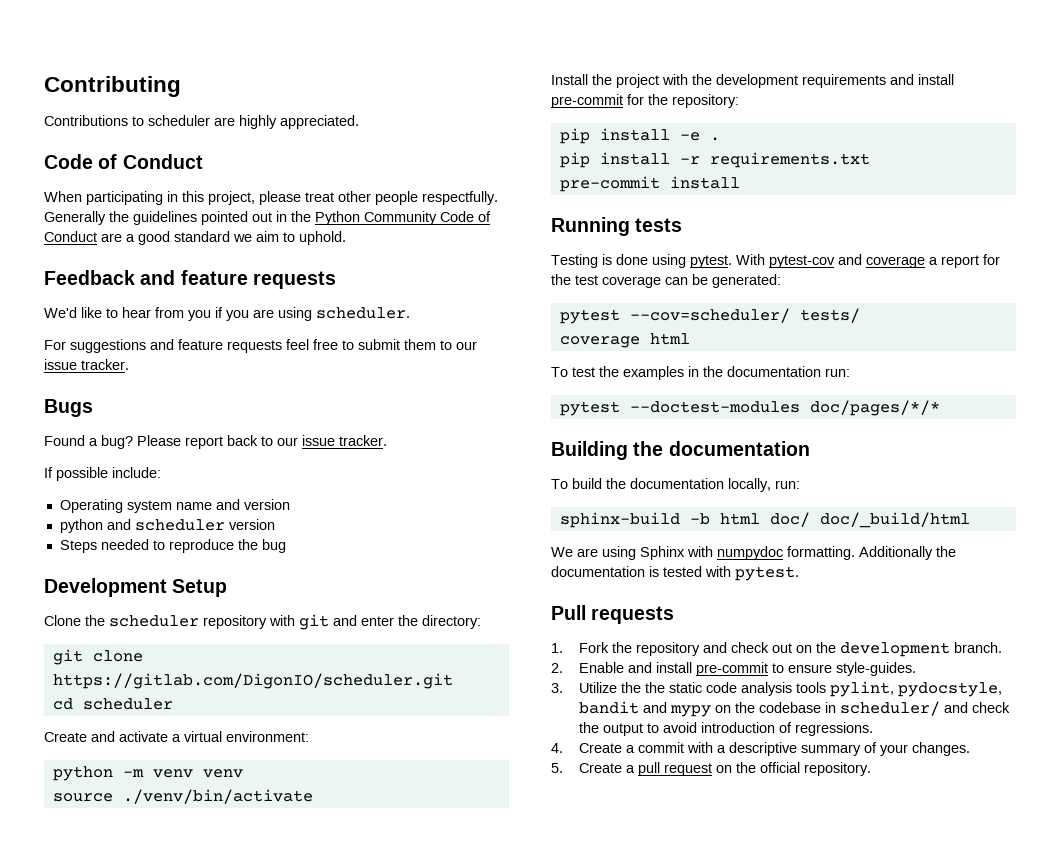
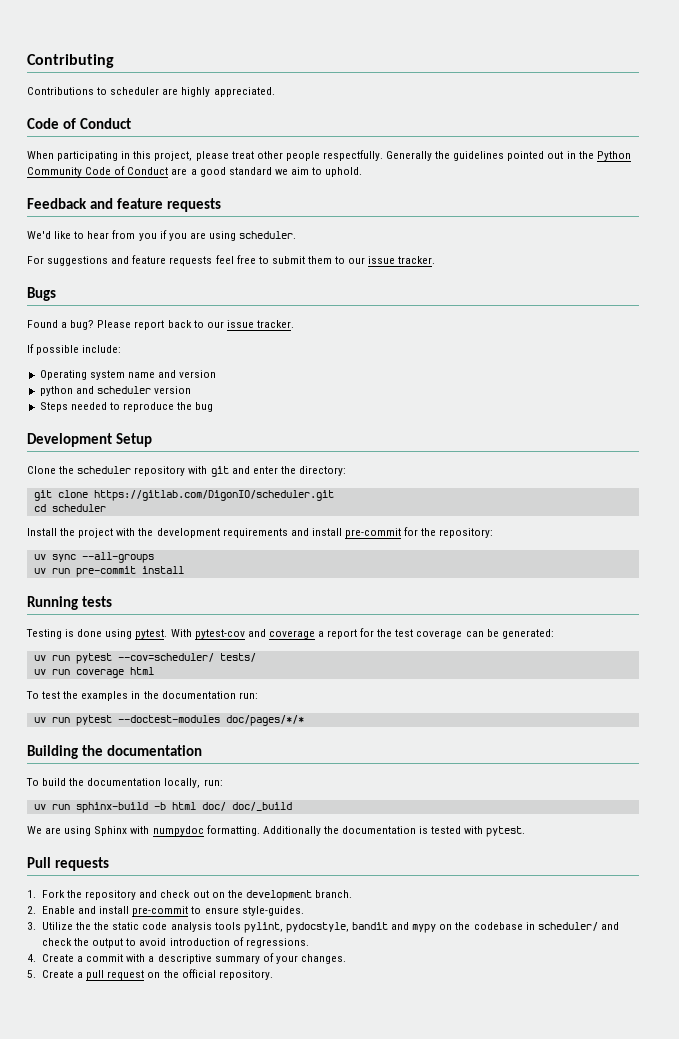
[44,731,309,742] [52,766,243,781] [52,789,313,804] // Create and activate a virtual environment: // python -m venv venv // source ./venv/bin/activate -> (106, 508) none
[559,128,720,144] [559,152,870,168] pip install -e . // pip install -r requirements.txt // -> [33,552,154,563] [33,568,70,574] uv sync --all-groups // uv run
(781, 281) none -> [33,655,70,661] uv run
(860, 315) none -> [33,669,70,675] uv run
(850, 372) none -> [33,717,70,723] uv run
(800, 484) none -> [33,804,70,810] uv run
[819,512,970,528] doc/_build/html -> [231,802,292,811] doc/_build

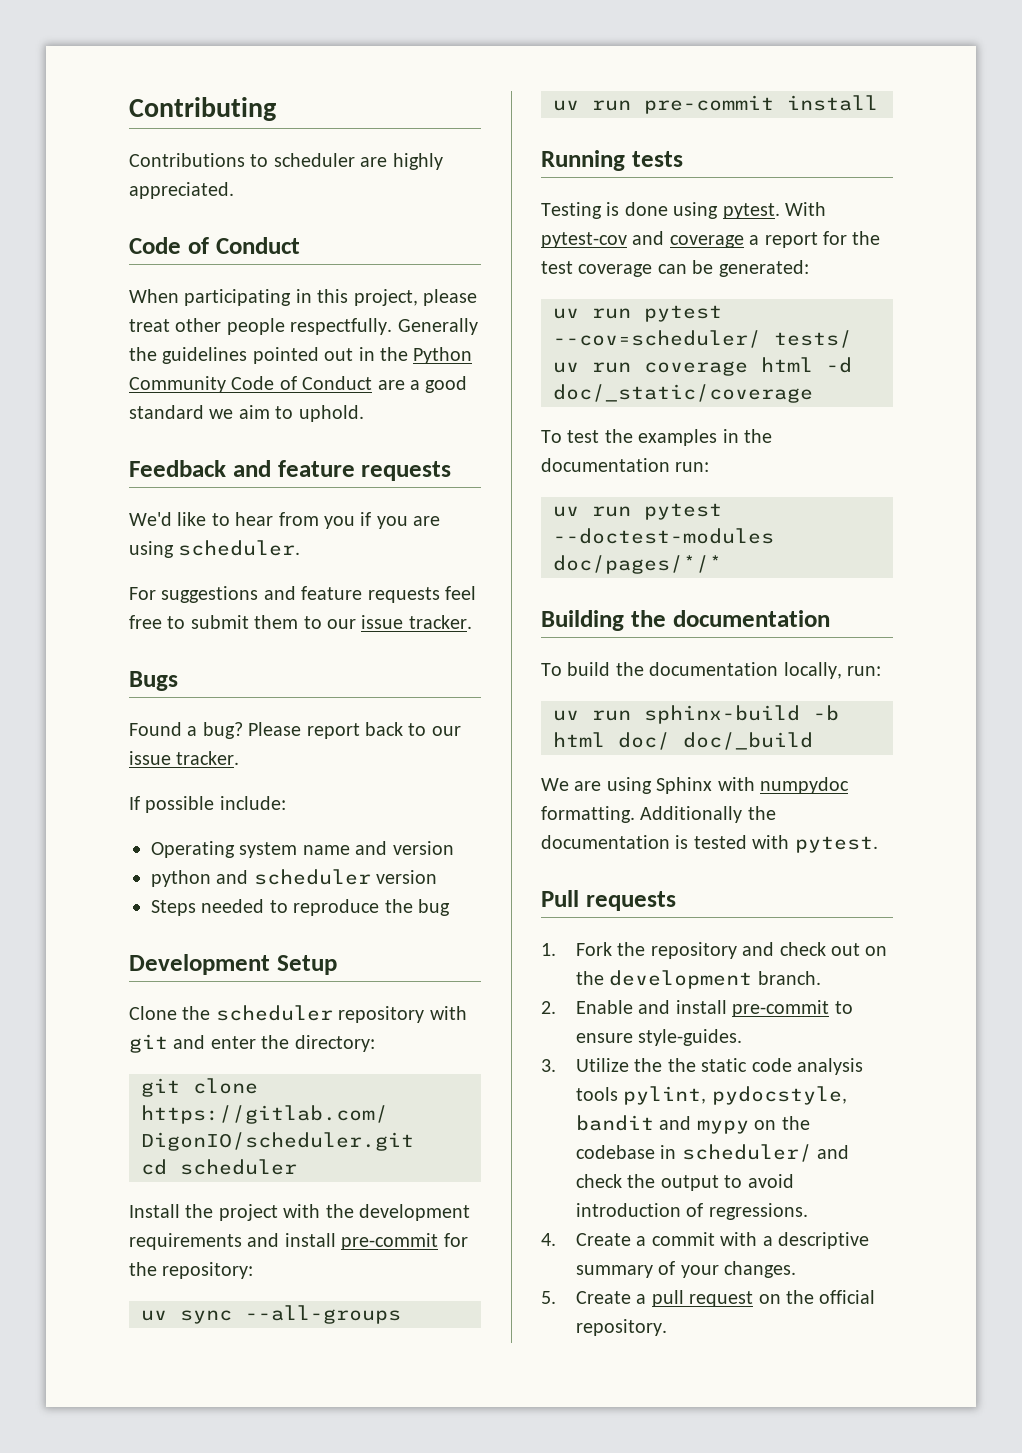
(154, 671) none -> [826,357,852,373] [553,384,813,403] -d doc/_static/coverage

